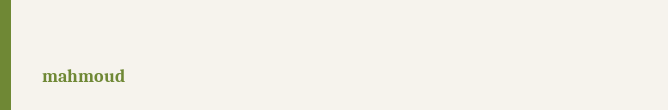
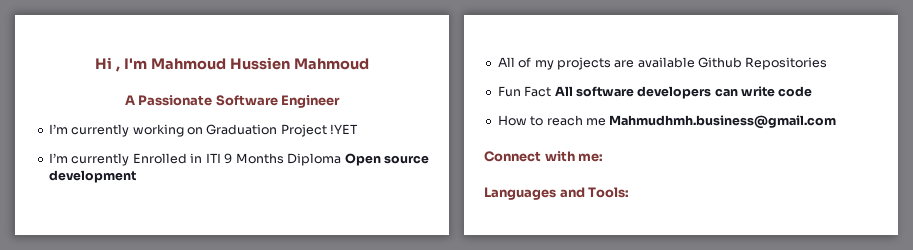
[42,69,125,82] mahmoud -> [95,57,369,72] [124,95,341,108] [48,124,358,137] [48,153,430,166] [48,170,136,183] [497,57,828,70] [497,86,813,99] [497,115,837,129] [484,151,604,162] [484,187,630,200] Hi , I'm Mahmoud Hussien Mahmoud // A Passionate Software Engineer // I’m currently working on Graduation Project !YET // I’m currently Enrolled in ITI 9 Months Diploma Open source development // All of my projects are available Github Repositories // Fun Fact All software developers can write code // How to reach me Mahmudhmh.business@gmail.com // Connect with me: // Languages and Tools:

